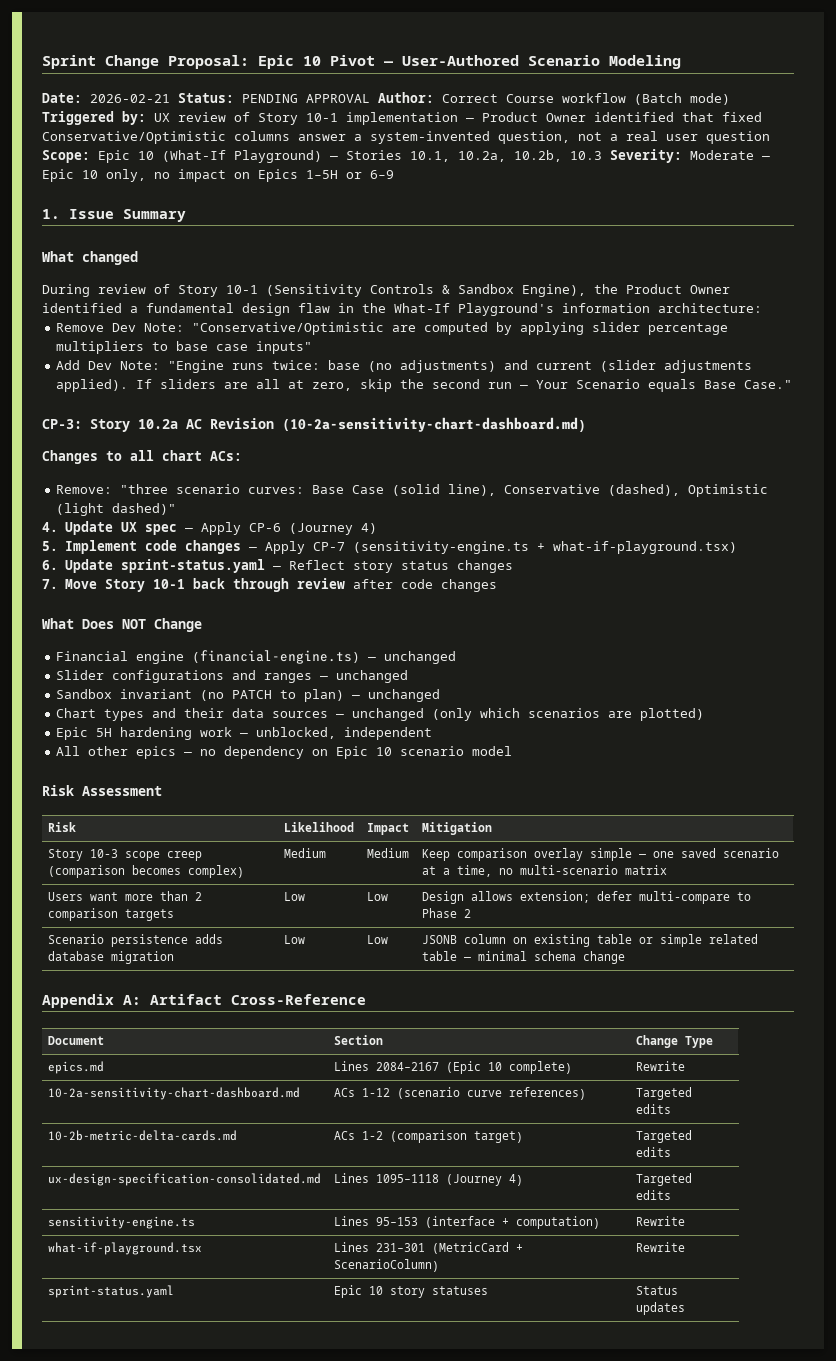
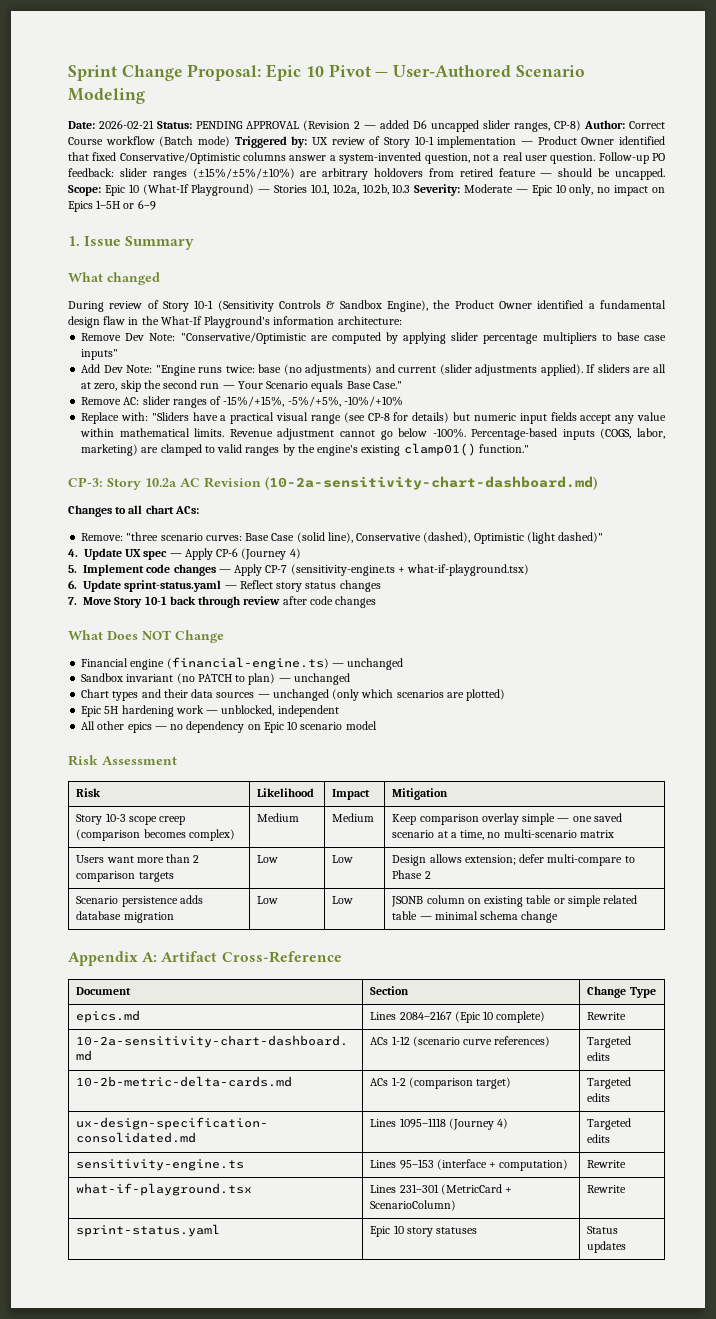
(370, 98) none -> [303,120,581,132] (Revision 2 — added D6 uncapped slider ranges, CP-8)
[706,131,770,144] question -> [550,152,665,164] [68,168,665,180] question. Follow-up PO feedback: slider ranges (±15%/±5%/±10%) are arbitrary holdovers from retired feature — should be uncapped.
(793, 384) none -> [81,396,403,408] [81,412,666,424] [80,428,665,440] [81,443,529,456] // Remove AC: slider ranges of -15%/+15%, -5%/+5%, -10%/+10% // Replace with: "Sliders have a practical visual range (see CP-8 for details) but numeric input fields accept any value within mathematical limits. Revenue adjustment cannot go below -100%. Percentage-based inputs (COGS, labor, marketing) are clamped to valid ranges by the engine's existing clamp01() function."
[56,670,409,683] // Slider configurations and ranges — unchanged -> (404, 664) none

